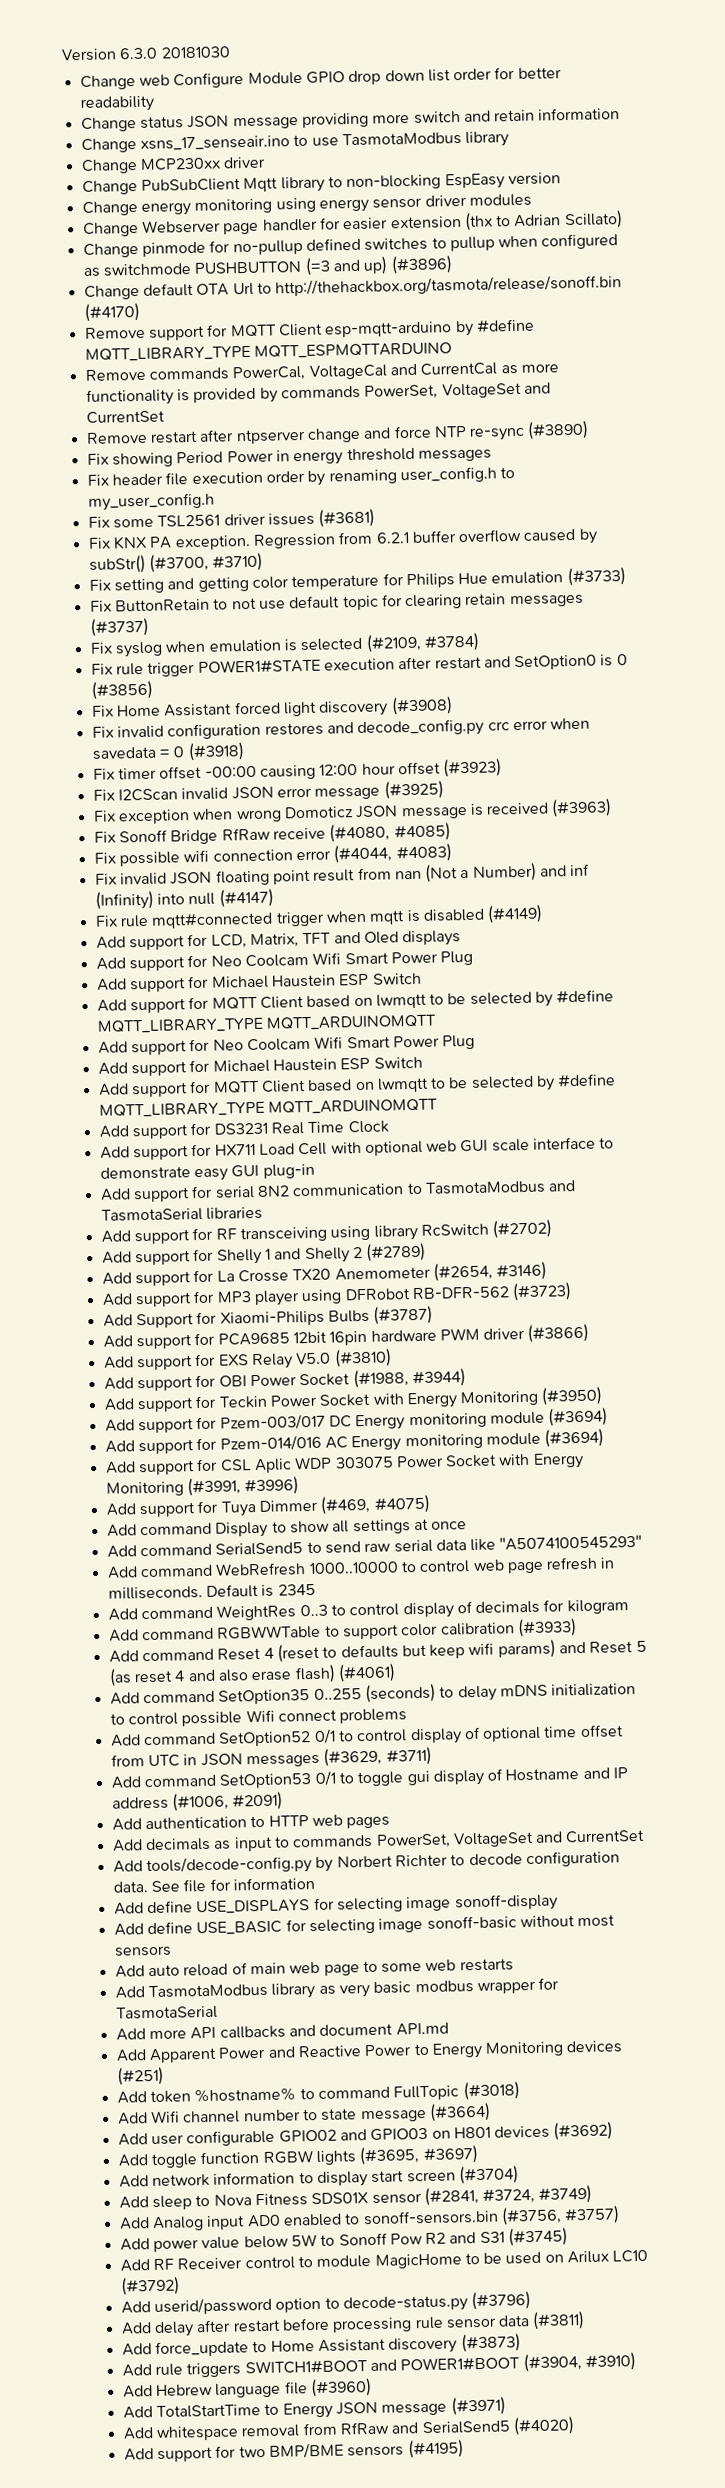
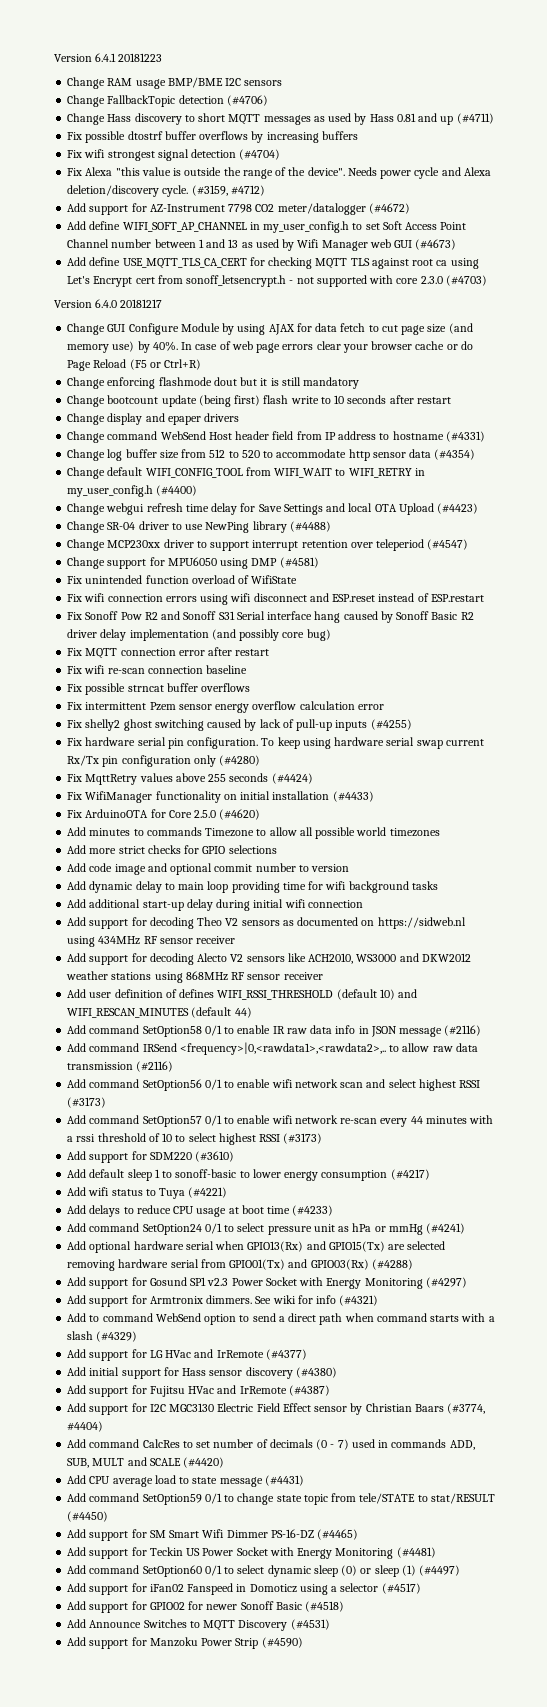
[61,46,231,62] [79,66,562,91] [79,95,154,113] [80,107,621,133] [80,135,290,154] Version 6.3.0 20181030 // Change web Configure Module GPIO drop down list order for better readability // Change status JSON message providing more switch and retain information // Change xsns_17_senseair.ino -> [54,53,163,62] [67,77,283,89] [67,95,268,107] [67,113,494,125] [67,131,358,143] [67,149,281,161] [67,167,491,179] [67,185,265,197] [67,203,410,215] [67,221,467,233] [67,239,457,251] [67,257,479,269] [67,275,487,287] [54,299,163,308] [67,323,473,335] [67,341,473,353] [67,359,202,371] [67,377,360,389] [67,395,451,407] [67,413,240,425] [67,431,485,443] [67,449,476,461] [67,467,425,479] [67,485,198,497] [67,503,479,515] [67,521,169,533] Version 6.4.1 20181223 // Change RAM usage BMP/BME I2C sensors // Change FallbackTopic detection (#4706) // Change Hass discovery to short MQTT messages as used by Hass 0.81 and up (#4711) // Fix possible dtostrf buffer overflows by increasing buffers // Fix wifi strongest signal detection (#4704) // Fix Alexa "this value is outside the range of the device". Needs power cycle and Alexa deletion/discovery cycle. (#3159, #4712) // Add support for AZ-Instrument 7798 CO2 meter/datalogger (#4672) // Add define WIFI_SOFT_AP_CHANNEL in my_user_config.h to set Soft Access Point Channel number between 1 and 13 as used by Wifi Manager web GUI (#4673) // Add define USE_MQTT_TLS_CA_CERT for checking MQTT TLS against root ca using Let's Encrypt cert from sonoff_letsencrypt.h - not supported with core 2.3.0 (#4703) // Version 6.4.0 20181217 // Change GUI Configure Module by using AJAX for data fetch to cut page size (and memory use) by 40%. In case of web page errors clear your browser cache or do Page Reload (F5 or Ctrl+R) // Change enforcing flashmode dout but it is still mandatory // Change bootcount update (being first) flash write to 10 seconds after restart // Change display and epaper drivers // Change command WebSend Host header field from IP address to hostname (#4331) // Change log buffer size from 512 to 520 to accommodate http sensor data (#4354) // Change default WIFI_CONFIG_TOOL from WIFI_WAIT to WIFI_RETRY in my_user_config.h (#4400) // Change webgui refresh time delay for Save Settings and local OTA Upload (#4423) // Change SR-04 driver
[341,131,510,147] TasmotaModbus library -> [205,521,331,533] NewPing library (#4488)
[81,172,561,196] [81,193,532,217] [82,210,623,238] [82,233,619,259] [82,255,453,278] [83,274,623,301] [83,302,140,322] [84,318,535,341] [84,342,452,362] [84,362,559,382] [85,382,551,406] [85,410,165,424] [85,420,590,445] [86,447,492,468] [86,466,516,486] [87,492,215,511] [87,508,376,529] [87,528,598,551] [88,552,264,574] [88,567,626,594] [89,593,584,612] [89,617,149,637] [89,632,480,658] [90,654,628,677] [90,680,153,700] [90,696,453,717] [91,717,591,740] [91,742,245,762] [92,758,503,780] [92,780,444,802] [92,798,613,825] [93,822,451,845] [93,843,452,867] [94,862,591,886] [94,888,274,910] [94,904,544,929] [95,930,462,951] [95,950,474,972] [96,972,422,993] [96,989,615,1014] [96,1014,437,1034] [97,1034,476,1056] [97,1056,423,1077] [97,1073,617,1098] [98,1098,438,1118] [98,1120,389,1140] [99,1136,615,1161] [99,1163,315,1182] [99,1180,577,1203] [100,1206,263,1222] [100,1219,553,1245] [101,1242,427,1266] [101,1261,548,1287] [101,1282,573,1308] [102,1305,434,1329] [102,1323,590,1350] [103,1348,392,1371] [103,1368,466,1392] // Change PubSubClient Mqtt library to non-blocking EspEasy version // Change energy monitoring using energy sensor driver modules // Change Webserver page handler for easier extension (thx to Adrian Scillato) // Change pinmode for no-pullup defined switches to pullup when configured as switchmode PUSHBUTTON (=3 and up) (#3896) // Change default OTA Url to http://thehackbox.org/tasmota/release/sonoff.bin (#4170) // Remove support for MQTT Client esp-mqtt-arduino by #define MQTT_LIBRARY_TYPE MQTT_ESPMQTTARDUINO // Remove commands PowerCal, VoltageCal and CurrentCal as more functionality is provided by commands PowerSet, VoltageSet and CurrentSet // Remove restart after ntpserver change and force NTP re-sync (#3890) // Fix showing Period Power in energy threshold messages // Fix header file execution order by renaming user_config.h to my_user_config.h // Fix some TSL2561 driver issues (#3681) // Fix KNX PA exception. Regression from 6.2.1 buffer overflow caused by subStr() (#3700, #3710) // Fix setting and getting color temperature for Philips Hue emulation (#3733) // Fix ButtonRetain to not use default topic for clearing retain messages (#3737) // Fix syslog when emulation is selected (#2109, #3784) // Fix rule trigger POWER1#STATE execution after restart and SetOption0 is 0 (#3856) // Fix Home Assistant forced light discovery (#3908) // Fix invalid configuration restores and decode_config.py crc error when savedata = 0 (#3918) // Fix timer offset -00:00 causing 12:00 hour offset (#3923) // Fix I2CScan invalid JSON error message (#3925) // Fix exception when wrong Domoticz JSON message is received (#3963) // Fix Sonoff Bridge RfRaw receive (#4080, #4085) // Fix possible wifi connection error (#4044, #4083) // Fix invalid JSON floating point result from nan (Not a Number) and inf (Infinity) into null (#4147) // Fix rule mqtt#connected trigger when mqtt is disabled (#4149) // Add support for LCD, Matrix, TFT and Oled displays // Add support for Neo Coolcam Wifi Smart Power Plug // Add support for Michael Haustein ESP Switch // Add support for MQTT Client based on lwmqtt to be selected by #define MQTT_LIBRARY_TYPE MQTT_ARDUINOMQTT // Add support for Neo Coolcam Wifi Smart Power Plug // Add support for Michael Haustein ESP Switch // Add support for MQTT Client based on lwmqtt to be selected by #define MQTT_LIBRARY_TYPE MQTT_ARDUINOMQTT // Add support for DS3231 Real Time Clock // Add support for HX711 Load Cell with optional web GUI scale interface to demonstrate easy GUI plug-in // Add support for serial 8N2 communication to TasmotaModbus and TasmotaSerial libraries // Add support for RF transceiving using library RcSwitch (#2702) // Add support for Shelly 1 and Shelly 2 (#2789) // Add support for La Crosse TX20 Anemometer (#2654, #3146) // Add support for MP3 player using DFRobot RB-DFR-562 (#3723) // Add Support for Xiaomi-Philips Bulbs (#3787) // Add support for PCA9685 12bit 16pin hardware PWM driver (#3866) // Add support for EXS Relay V5.0 (#3810) // Add support for OBI Power Socket (#1988, #3944) -> [196,539,469,551] [67,557,319,569] [67,575,298,584] [67,593,484,605] [67,611,474,623] [67,629,331,641] [67,647,270,659] [67,665,248,674] [67,683,251,695] [67,701,384,713] [67,719,412,731] [67,737,484,749] [67,755,261,767] [67,773,313,785] [67,791,374,803] [67,809,261,820] [67,827,440,839] [67,845,277,854] [67,863,350,875] [67,881,438,893] [67,899,363,911] [67,917,466,929] [67,936,236,947] [67,953,471,965] [66,971,323,983] [67,989,418,1000] [67,1007,252,1018] [67,1025,482,1037] [67,1042,478,1055] [67,1061,174,1072] [67,1079,481,1091] [67,1097,107,1108] [67,1115,494,1127] [67,1133,323,1145] [67,1151,235,1163] [67,1169,430,1181] [67,1187,228,1199] [67,1205,334,1217] [67,1223,466,1235] [67,1241,446,1253] [67,1259,413,1271] [67,1277,467,1289] [67,1295,379,1307] [67,1313,495,1325] [67,1331,138,1342] [67,1349,307,1361] [67,1367,337,1379] [67,1385,330,1397] [67,1403,486,1415] [67,1421,104,1432] [67,1439,475,1450] [67,1457,225,1468] [67,1475,304,1487] [67,1493,495,1505] [67,1511,109,1522] [67,1529,359,1541] to support interrupt retention over teleperiod (#4547) // Change support for MPU6050 using DMP (#4581) // Fix unintended function overload of WifiState // Fix wifi connection errors using wifi disconnect and ESP.reset instead of ESP.restart // Fix Sonoff Pow R2 and Sonoff S31 Serial interface hang caused by Sonoff Basic R2 driver delay implementation (and possibly core bug) // Fix MQTT connection error after restart // Fix wifi re-scan connection baseline // Fix possible strncat buffer overflows // Fix intermittent Pzem sensor energy overflow calculation error // Fix shelly2 ghost switching caused by lack of pull-up inputs (#4255) // Fix hardware serial pin configuration. To keep using hardware serial swap current Rx/Tx pin configuration only (#4280) // Fix MqttRetry values above 255 seconds (#4424) // Fix WifiManager functionality on initial installation (#4433) // Fix ArduinoOTA for Core 2.5.0 (#4620) // Add minutes to commands Timezone to allow all possible world timezones // Add more strict checks for GPIO selections // Add code image and optional commit number to version // Add dynamic delay to main loop providing time for wifi background tasks // Add additional start-up delay during initial wifi connection // Add support for decoding Theo V2 sensors as documented on https://sidweb.nl using 434MHz RF sensor receiver // Add support for decoding Alecto V2 sensors like ACH2010, WS3000 and DKW2012 weather stations using 868MHz RF sensor receiver // Add user definition of defines WIFI_RSSI_THRESHOLD (default 10) and WIFI_RESCAN_MINUTES (default 44) // Add command SetOption58 0/1 to enable IR raw data info in JSON message (#2116) // Add command IRSend <frequency>|0,<rawdata1>,<rawdata2>,.. to allow raw data transmission (#2116) // Add command SetOption56 0/1 to enable wifi network scan and select highest RSSI (#3173) // Add command SetOption57 0/1 to enable wifi network re-scan every 44 minutes with a rssi threshold of 10 to select highest RSSI (#3173) // Add support for SDM220 (#3610) // Add default sleep 1 to sonoff-basic to lower energy consumption (#4217) // Add wifi status to Tuya (#4221) // Add delays to reduce CPU usage at boot time (#4233) // Add command SetOption24 0/1 to select pressure unit as hPa or mmHg (#4241) // Add optional hardware serial when GPIO13(Rx) and GPIO15(Tx) are selected removing hardware serial from GPIO01(Tx) and GPIO03(Rx) (#4288) // Add support for Gosund SP1 v2.3 Power Socket with Energy Monitoring (#4297) // Add support for Armtronix dimmers. See wiki for info (#4321) // Add to command WebSend option to send a direct path when command starts with a slash (#4329) // Add support for LG HVac and IrRemote (#4377) // Add initial support for Hass sensor discovery (#4380) // Add support for Fujitsu HVac and IrRemote (#4387) // Add support for I2C MGC3130 Electric Field Effect sensor by Christian Baars (#3774, #4404) // Add command CalcRes to set number of decimals (0 - 7) used in commands ADD, SUB, MULT and SCALE (#4420) // Add CPU average load to state message (#4431) // Add command SetOption59 0/1 to change state topic from tele/STATE to stat/RESULT (#4450) // Add support for SM Smart Wifi Dimmer PS-16-DZ (#4465)
[269,1386,604,1409] [104,1407,609,1434] [104,1428,605,1455] [104,1452,584,1476] [105,1476,300,1497] [105,1494,430,1518] [106,1518,468,1538] [106,1534,643,1558] [106,1556,616,1579] [107,1583,316,1600] [107,1599,629,1621] [108,1618,577,1642] [108,1639,647,1663] [108,1663,396,1687] [109,1683,637,1705] [109,1708,408,1727] [110,1724,624,1747] [110,1746,432,1768] [110,1767,629,1789] [111,1791,284,1812] [111,1814,391,1831] [111,1829,646,1852] [112,1850,620,1876] [112,1876,315,1893] [113,1893,558,1915] [113,1914,616,1936] [113,1945,172,1957] [114,1958,514,1978] [114,1977,560,1999] [115,2005,218,2020] [115,2022,449,2041] [115,2040,623,2064] [116,2066,164,2086] [116,2081,520,2104] [117,2102,491,2125] [117,2121,614,2147] [117,2145,479,2169] [118,2165,519,2188] [118,2184,593,2211] [118,2205,621,2232] [119,2227,569,2253] [119,2249,649,2272] [120,2276,180,2296] [120,2291,532,2316] [120,2311,586,2338] [121,2333,521,2358] [121,2352,636,2378] [122,2378,372,2398] [122,2396,506,2419] [122,2416,575,2442] [123,2439,464,2463] Power Socket with Energy Monitoring (#3950) // Add support for Pzem-003/017 DC Energy monitoring module (#3694) // Add support for Pzem-014/016 AC Energy monitoring module (#3694) // Add support for CSL Aplic WDP 303075 Power Socket with Energy Monitoring (#3991, #3996) // Add support for Tuya Dimmer (#469, #4075) // Add command Display to show all settings at once // Add command SerialSend5 to send raw serial data like "A5074100545293" // Add command WebRefresh 1000..10000 to control web page refresh in milliseconds. Default is 2345 // Add command WeightRes 0..3 to control display of decimals for kilogram // Add command RGBWWTable to support color calibration (#3933) // Add command Reset 4 (reset to defaults but keep wifi params) and Reset 5 (as reset 4 and also erase flash) (#4061) // Add command SetOption35 0..255 (seconds) to delay mDNS initialization to control possible Wifi connect problems // Add command SetOption52 0/1 to control display of optional time offset from UTC in JSON messages (#3629, #3711) // Add command SetOption53 0/1 to toggle gui display of Hostname and IP address (#1006, #2091) // Add authentication to HTTP web pages // Add decimals as input to commands PowerSet, VoltageSet and CurrentSet // Add tools/decode-config.py by Norbert Richter to decode configuration data. See file for information // Add define USE_DISPLAYS for selecting image sonoff-display // Add define USE_BASIC for selecting image sonoff-basic without most sensors // Add auto reload of main web page to some web restarts // Add TasmotaModbus library as very basic modbus wrapper for TasmotaSerial // Add more API callbacks and document API.md // Add Apparent Power and Reactive Power to Energy Monitoring devices (#251) // Add token %hostname% to command FullTopic (#3018) // Add Wifi channel number to state message (#3664) // Add user configurable GPIO02 and GPIO03 on H801 devices (#3692) // Add toggle function RGBW lights (#3695, #3697) // Add network information to display start screen (#3704) // Add sleep to Nova Fitness SDS01X sensor (#2841, #3724, #3749) // Add Analog input AD0 enabled to sonoff-sensors.bin (#3756, #3757) // Add power value below 5W to Sonoff Pow R2 and S31 (#3745) // Add RF Receiver control to module MagicHome to be used on Arilux LC10 (#3792) // Add userid/password option to decode-status.py (#3796) // Add delay after restart before processing rule sensor data (#3811) // Add force_update to Home Assistant discovery (#3873) // Add rule triggers SWITCH1#BOOT and POWER1#BOOT (#3904, #3910) // Add Hebrew language file (#3960) // Add TotalStartTime to Energy JSON message (#3971) // Add whitespace removal from RfRaw and SerialSend5 (#4020) // Add support for two BMP/BME sensors (#4195) -> [186,1547,436,1559] [67,1565,461,1577] [67,1583,421,1595] [67,1601,345,1613] [67,1619,330,1631] [67,1637,303,1649] US Power Socket with Energy Monitoring (#4481) // Add command SetOption60 0/1 to select dynamic sleep (0) or sleep (1) (#4497) // Add support for iFan02 Fanspeed in Domoticz using a selector (#4517) // Add support for GPIO02 for newer Sonoff Basic (#4518) // Add Announce Switches to MQTT Discovery (#4531) // Add support for Manzoku Power Strip (#4590)

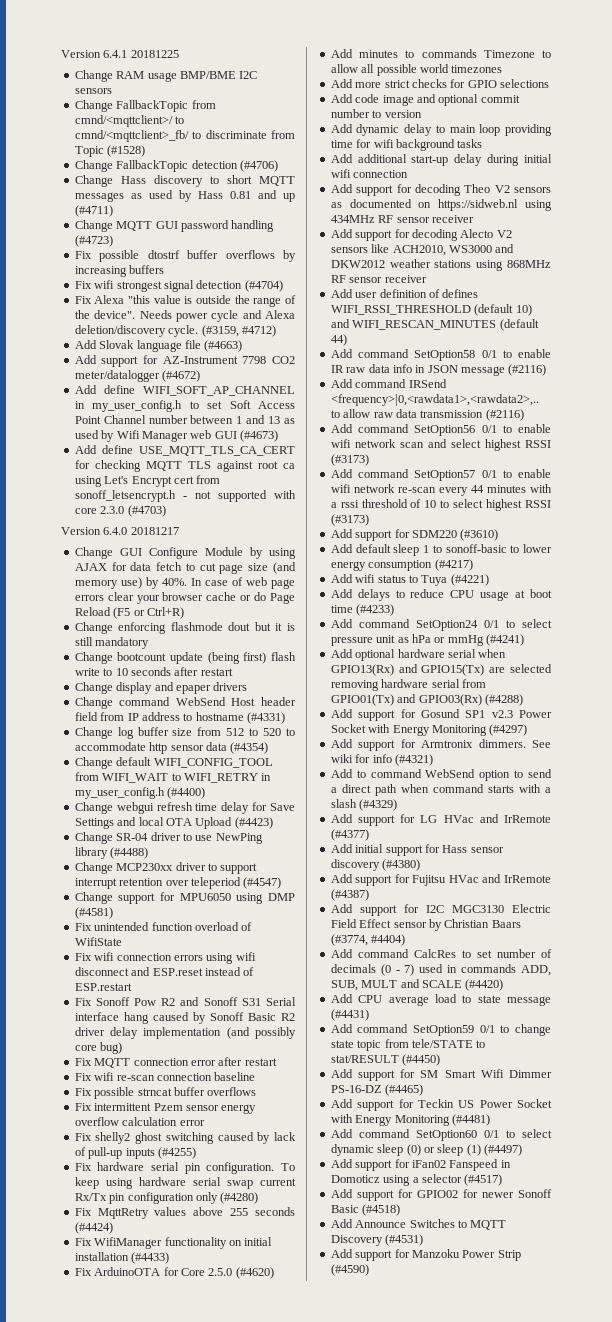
[118,53,163,62] 20181223 -> [130,50,179,58] 20181225
(283, 83) none -> [74,100,216,112] [74,115,185,127] [74,130,295,142] [74,145,146,157] // Change FallbackTopic from cmnd/<mqttclient>/ to cmnd/<mqttclient>_fb/ to discriminate from Topic (#1528)
(494, 118) none -> [74,220,275,232] [74,235,113,247] // Change MQTT GUI password handling (#4723)
(265, 190) none -> [74,340,243,352] // Add Slovak language file (#4663)

